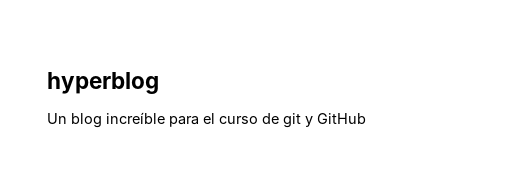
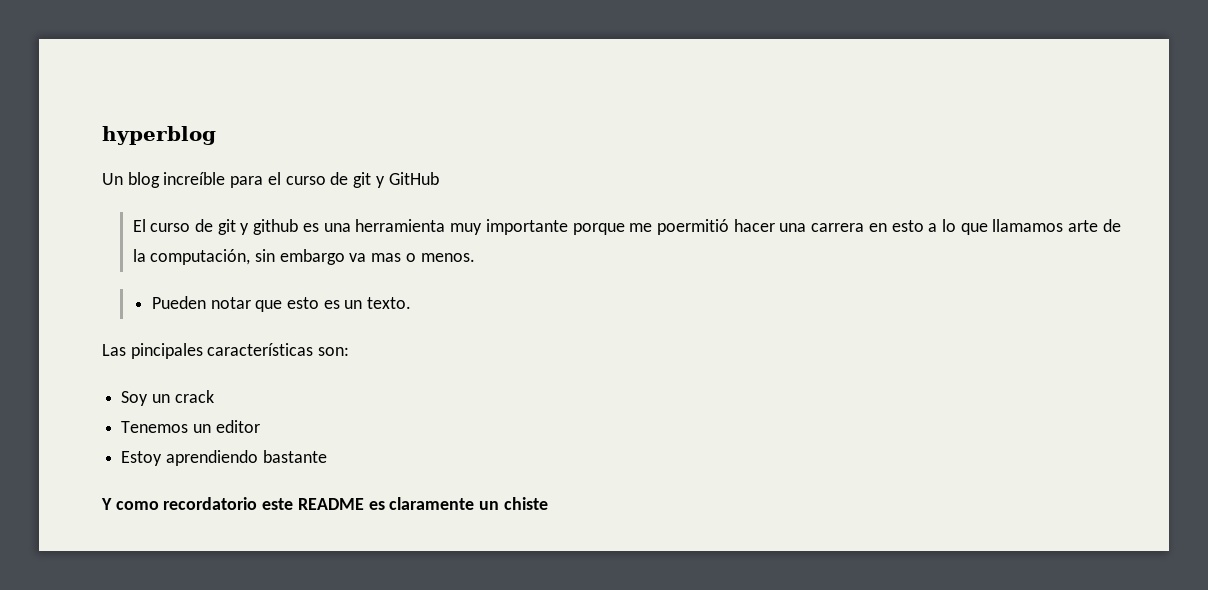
(366, 118) none -> [132,219,1121,235] [132,249,475,265] [151,296,412,312] [102,343,350,359] [121,390,214,406] [121,420,260,433] [121,450,327,466] [101,497,548,510] // El curso de git y github es una herramienta muy importante porque me poermitió hacer una carrera en esto a lo que llamamos arte de la computación, sin embargo va mas o menos. // Pueden notar que esto es un texto. // Las pincipales características son: // Soy un crack // Tenemos un editor // Estoy aprendiendo bastante // Y como recordatorio este README es claramente un chiste

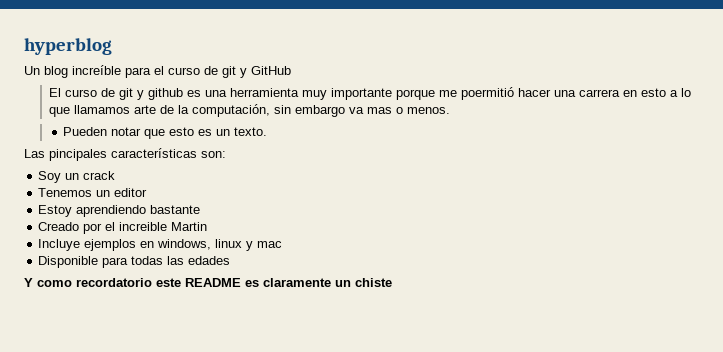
(327, 456) none -> [38,222,208,234] [38,239,283,251] [38,256,231,268] // Creado por el increible Martin // Incluye ejemplos en windows, linux y mac // Disponible para todas las edades

